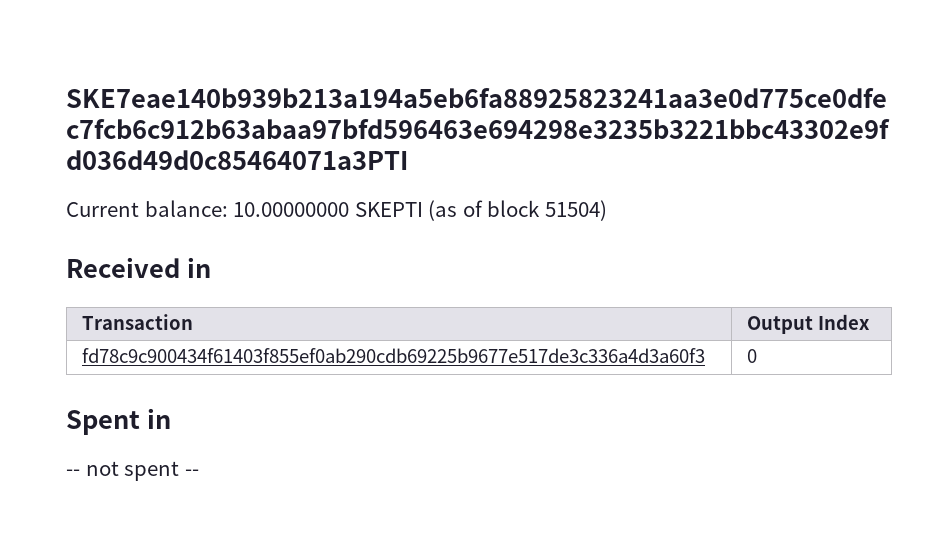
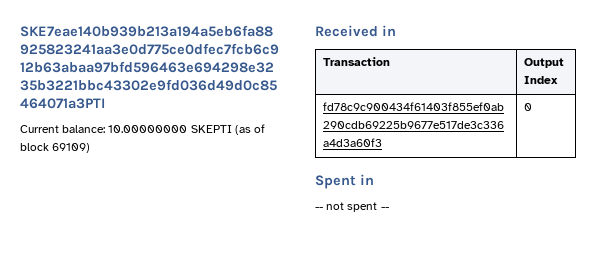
[544,200,607,221] 51504) -> [52,143,91,153] 69109)

